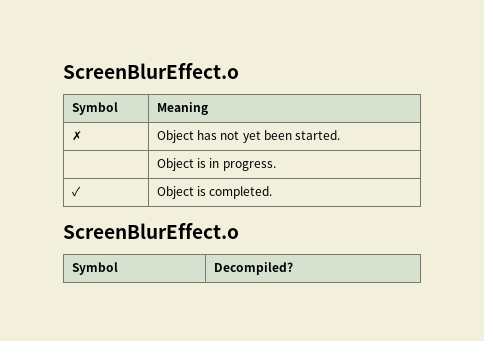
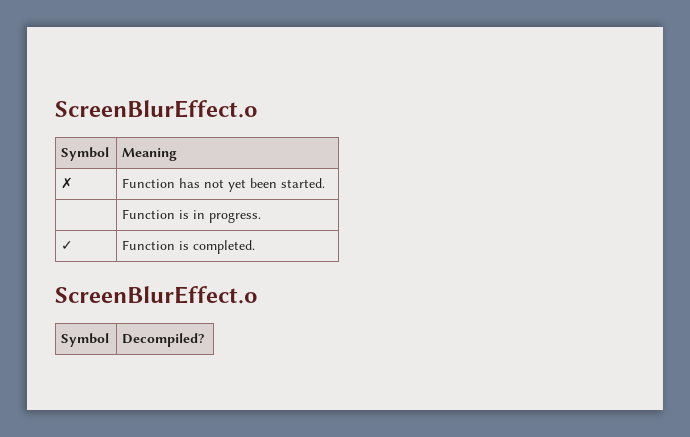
[156,130,194,143] Object -> [122,178,176,188] Function
[156,158,194,171] Object -> [122,209,176,219] Function
[156,186,194,199] Object -> [122,240,176,250] Function

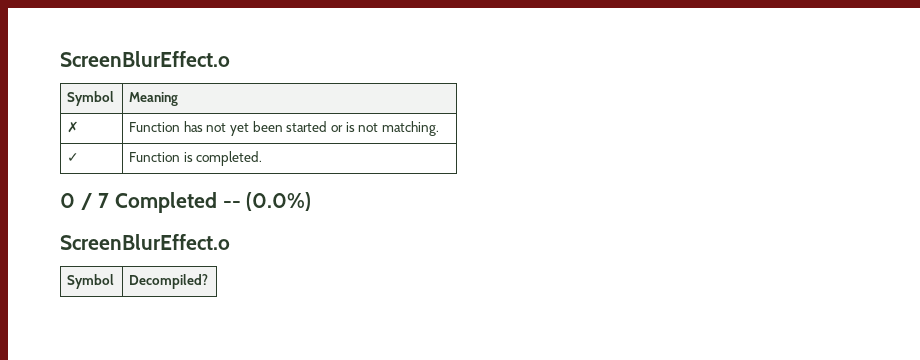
[281,178,326,188] [122,209,262,223] started. // | Function is in progress. -> [286,121,439,136] started or is not matching.
(256, 247) none -> [60,192,312,213] // 0 / 7 Completed -- (0.0%)

